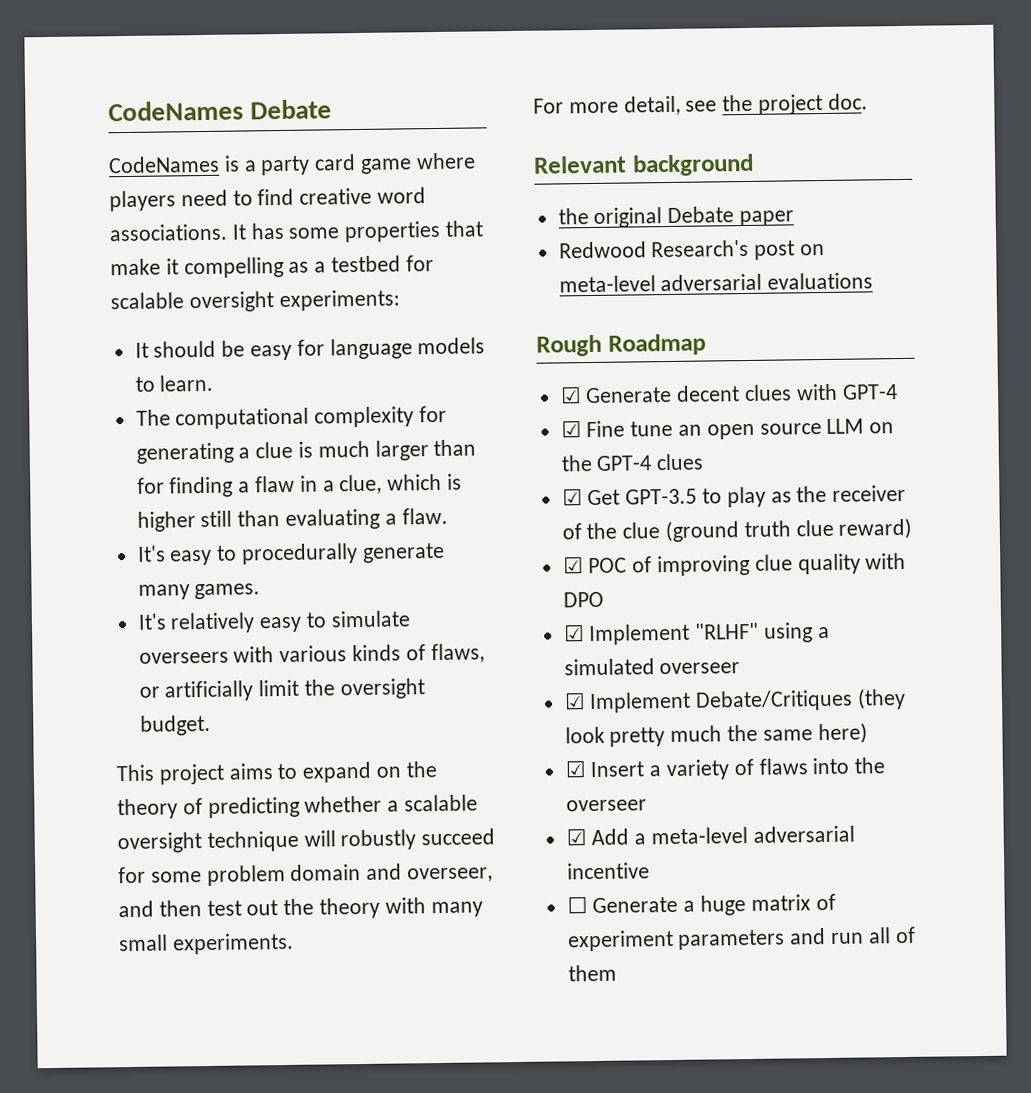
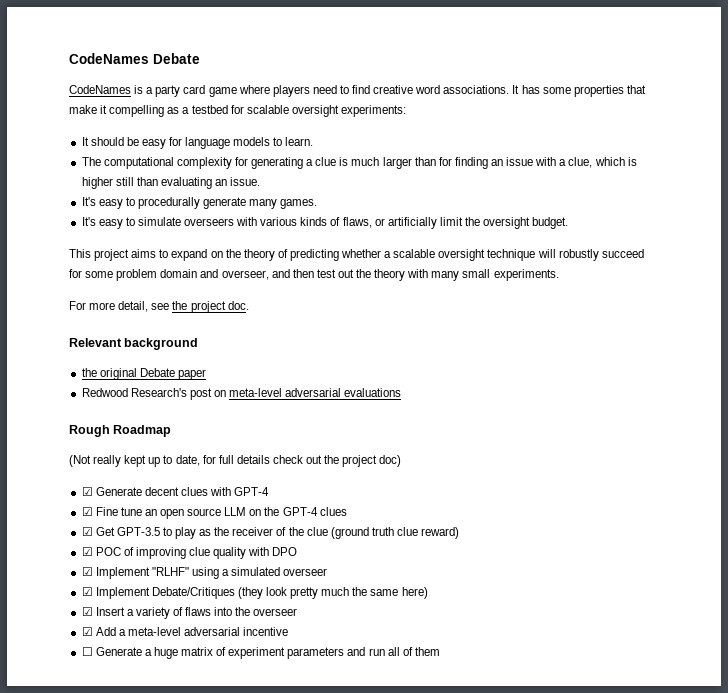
[238,475,318,493] a flaw in -> [491,157,557,166] an issue with
[384,507,448,525] a flaw. -> [215,177,261,186] an issue.
[170,612,256,634] relatively -> (96, 221) none
(706, 344) none -> [69,455,402,467] // (Not really kept up to date, for full details check out the project doc)

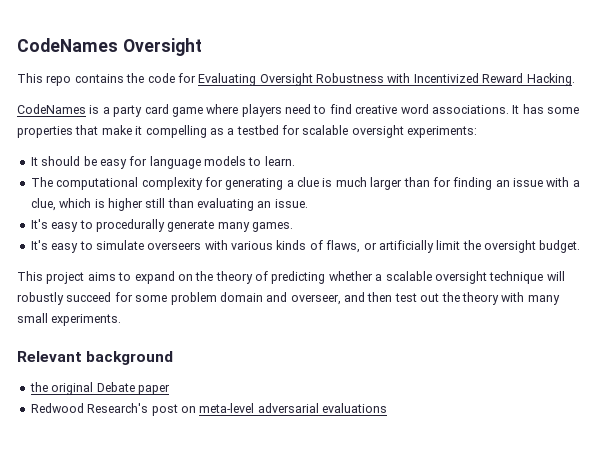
[69,53,200,64] CodeNames Debate -> [17,38,202,56] [17,73,575,86] CodeNames Oversight // This repo contains the code for Evaluating Oversight Robustness with Incentivized Reward Hacking.
[69,301,249,313] // For more detail, see the project doc. -> (122, 320) none
[69,425,172,437] [69,455,402,467] [81,487,270,496] [81,507,347,519] [81,527,460,539] [81,547,298,559] [81,567,328,579] [81,587,428,599] [81,607,298,619] [81,627,289,636] [81,647,440,659] // Rough Roadmap // (Not really kept up to date, for full details check out the project doc) // ☑ Generate decent clues with GPT-4 // ☑ Fine tune an open source LLM on the GPT-4 clues // ☑ Get GPT-3.5 to play as the receiver of the clue (ground truth clue reward) // ☑ POC of improving clue quality with DPO // ☑ Implement "RLHF" using a simulated overseer // ☑ Implement Debate/Critiques (they look pretty much the same here) // ☑ Insert a variety of flaws into the overseer // ☑ Add a meta-level adversarial incentive // ☐ Generate a huge matrix of experiment parameters and run all of them -> (387, 408) none

